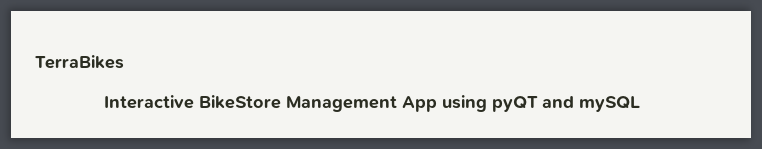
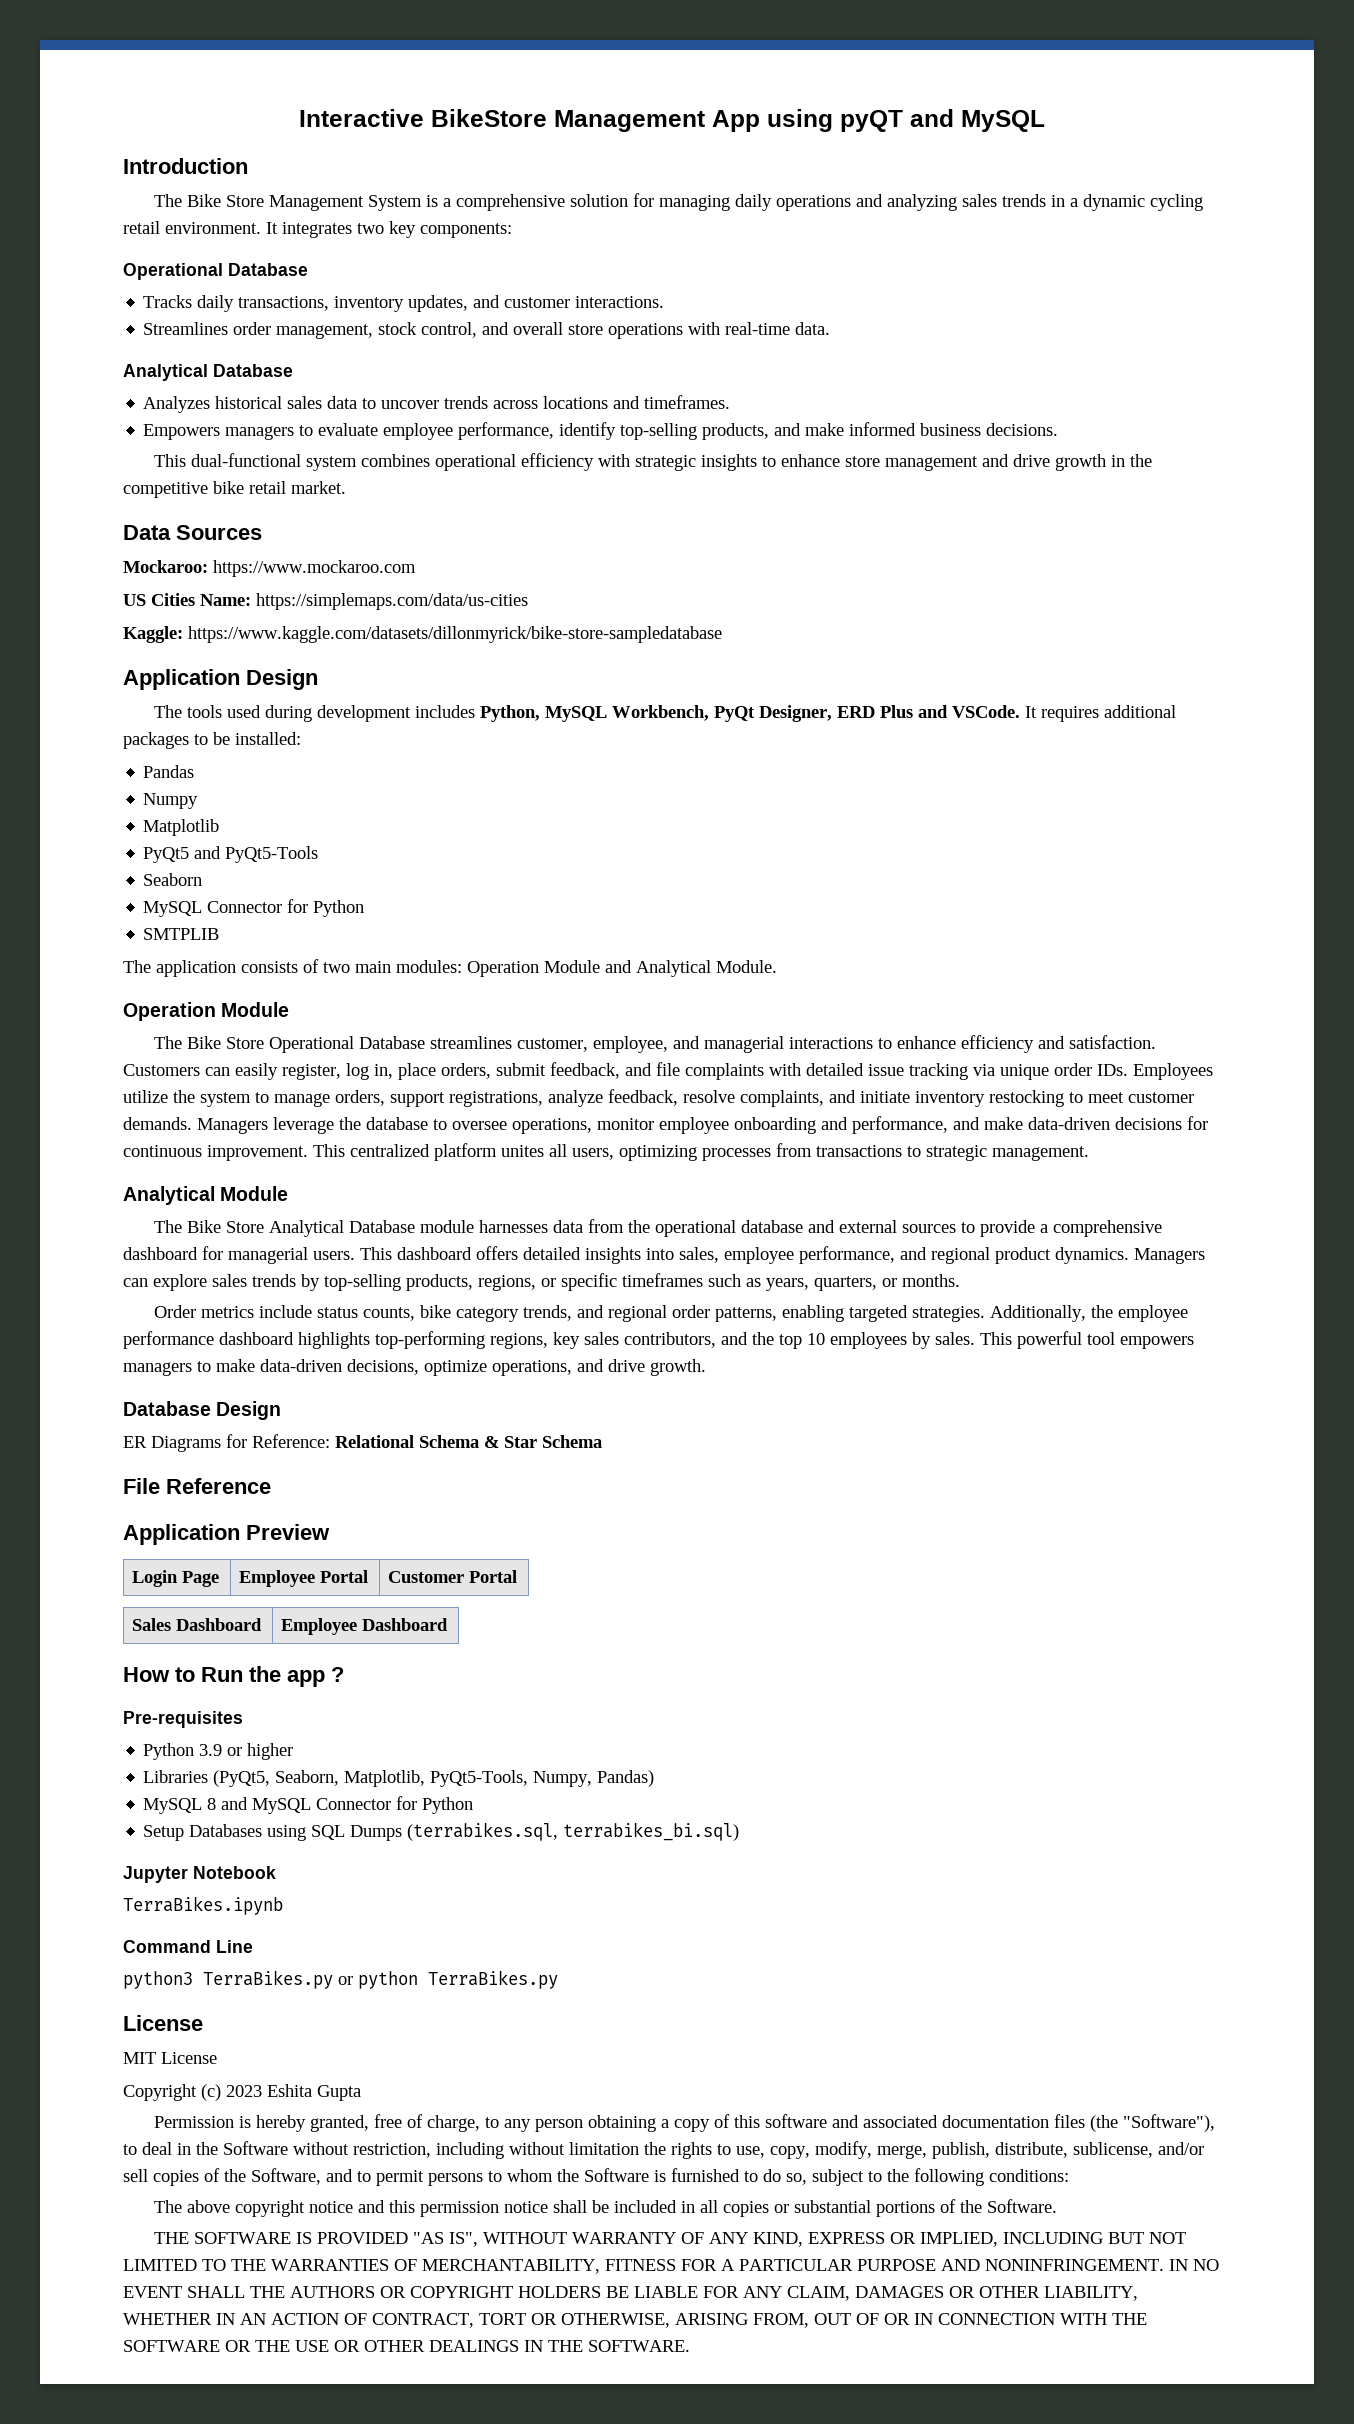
[35,55,124,69] TerraBikes // -> (299, 118) none
[578,96,640,112] mySQL -> [961,110,1045,132] [123,158,248,174] [154,193,1204,211] [123,221,512,238] [123,263,308,280] [143,295,665,312] [143,322,831,339] [123,364,293,381] [143,395,731,413] [143,422,1059,440] [154,453,1153,471] [123,481,346,498] [123,525,262,540] [123,560,416,577] [123,593,528,610] [123,626,722,643] [123,669,318,690] [154,705,1177,722] [123,732,301,749] [143,765,195,778] [143,793,199,809] [143,819,220,836] [143,846,319,863] [143,873,203,886] [143,899,365,917] [143,928,220,940] [123,959,777,977] [123,1002,290,1021] [154,1035,1157,1053] [123,1062,1213,1080] [123,1089,1194,1107] [123,1116,1208,1134] [123,1143,1089,1161] [123,1186,289,1205] [154,1219,1163,1237] [123,1246,1205,1264] [123,1273,960,1291] [154,1305,1189,1322] [123,1331,1194,1349] [123,1359,706,1376] [123,1401,282,1420] [123,1434,602,1452] [123,1478,271,1494] [123,1524,330,1545] [131,1570,219,1587] [238,1570,368,1587] [387,1570,517,1583] [131,1618,262,1631] [280,1618,448,1635] [123,1666,344,1687] [123,1711,243,1728] [143,1743,294,1760] [143,1770,655,1787] [143,1796,474,1814] [143,1822,740,1841] [123,1866,276,1883] [123,1896,283,1915] [123,1940,253,1953] [123,1970,558,1989] [123,2015,203,2031] [123,2052,217,2064] [123,2084,361,2101] [154,2114,1216,2132] [123,2141,1204,2159] [123,2168,1069,2186] [154,2199,1058,2217] [154,2232,1187,2247] [123,2259,1219,2274] [123,2286,1138,2301] [123,2313,1147,2328] [123,2340,690,2352] MySQL // Introduction // The Bike Store Management System is a comprehensive solution for managing daily operations and analyzing sales trends in a dynamic cycling retail environment. It integrates two key components: // Operational Database // Tracks daily transactions, inventory updates, and customer interactions. // Streamlines order management, stock control, and overall store operations with real-time data. // Analytical Database // Analyzes historical sales data to uncover trends across locations and timeframes. // Empowers managers to evaluate employee performance, identify top-selling products, and make informed business decisions. // This dual-functional system combines operational efficiency with strategic insights to enhance store management and drive growth in the competitive bike retail market. // Data Sources // Mockaroo: https://www.mockaroo.com // US Cities Name: https://simplemaps.com/data/us-cities // Kaggle: https://www.kaggle.com/datasets/dillonmyrick/bike-store-sampledatabase // Application Design // The tools used during development includes Python, MySQL Workbench, PyQt Designer, ERD Plus and VSCode. It requires additional packages to be installed: // Pandas // Numpy // Matplotlib // PyQt5 and PyQt5-Tools // Seaborn // MySQL Connector for Python // SMTPLIB // The application consists of two main modules: Operation Module and Analytical Module. // Operation Module // The Bike Store Operational Database streamlines customer, employee, and managerial interactions to enhance efficiency and satisfaction. Customers can easily register, log in, place orders, submit feedback, and file complaints with detailed issue tracking via unique order IDs. Employees utilize the system to manage orders, support registrations, analyze feedback, resolve complaints, and initiate inventory restocking to meet customer demands. Managers leverage the database to oversee operations, monitor employee onboarding and performance, and make data-driven decisions for continuous improvement. This centralized platform unites all users, optimizing processes from transactions to strategic management. // Analytical Module // The Bike Store Analytical Database module harnesses data from the operational database and external sources to provide a comprehensive dashboard for managerial users. This dashboard offers detailed insights into sales, employee performance, and regional product dynamics. Managers can explore sales trends by top-selling products, regions, or specific timeframes such as years, quarters, or months. // Order metrics include status counts, bike category trends, and regional order patterns, enabling targeted strategies. Additionally, the employee performance dashboard highlights top-performing regions, key sales contributors, and the top 10 employees by sales. This powerful tool empowers managers to make data-driven decisions, optimize operations, and drive growth. // Database Design // ER Diagrams for Reference: Relational Schema & Star Schema // File Reference // Application Preview // Login Page | Employee Portal | Customer Portal // Sales Dashboard | Employee Dashboard // How to Run the app ? // Pre-requisites // Python 3.9 or higher // Libraries (PyQt5, Seaborn, Matplotlib, PyQt5-Tools, Numpy, Pandas) // MySQL 8 and MySQL Connector for Python // Setup Databases using SQL Dumps (terrabikes.sql, terrabikes_bi.sql) // Jupyter Notebook // TerraBikes.ipynb // Command Line // python3 TerraBikes.py or python TerraBikes.py // License // MIT License // Copyright (c) 2023 Eshita Gupta // Permission is hereby granted, free of charge, to any person obtaining a copy of this software and associated documentation files (the "Software"), to deal in the Software without restriction, including without limitation the rights to use, copy, modify, merge, publish, distribute, sublicense, and/or sell copies of the Software, and to permit persons to whom the Software is furnished to do so, subject to the following conditions: // The above copyright notice and this permission notice shall be included in all copies or substantial portions of the Software. // THE SOFTWARE IS PROVIDED "AS IS", WITHOUT WARRANTY OF ANY KIND, EXPRESS OR IMPLIED, INCLUDING BUT NOT LIMITED TO THE WARRANTIES OF MERCHANTABILITY, FITNESS FOR A PARTICULAR PURPOSE AND NONINFRINGEMENT. IN NO EVENT SHALL THE AUTHORS OR COPYRIGHT HOLDERS BE LIABLE FOR ANY CLAIM, DAMAGES OR OTHER LIABILITY, WHETHER IN AN ACTION OF CONTRACT, TORT OR OTHERWISE, ARISING FROM, OUT OF OR IN CONNECTION WITH THE SOFTWARE OR THE USE OR OTHER DEALINGS IN THE SOFTWARE.

